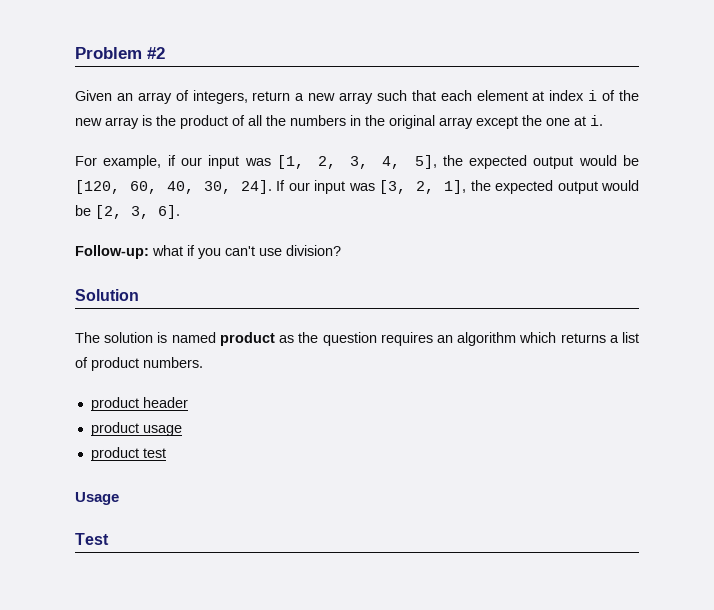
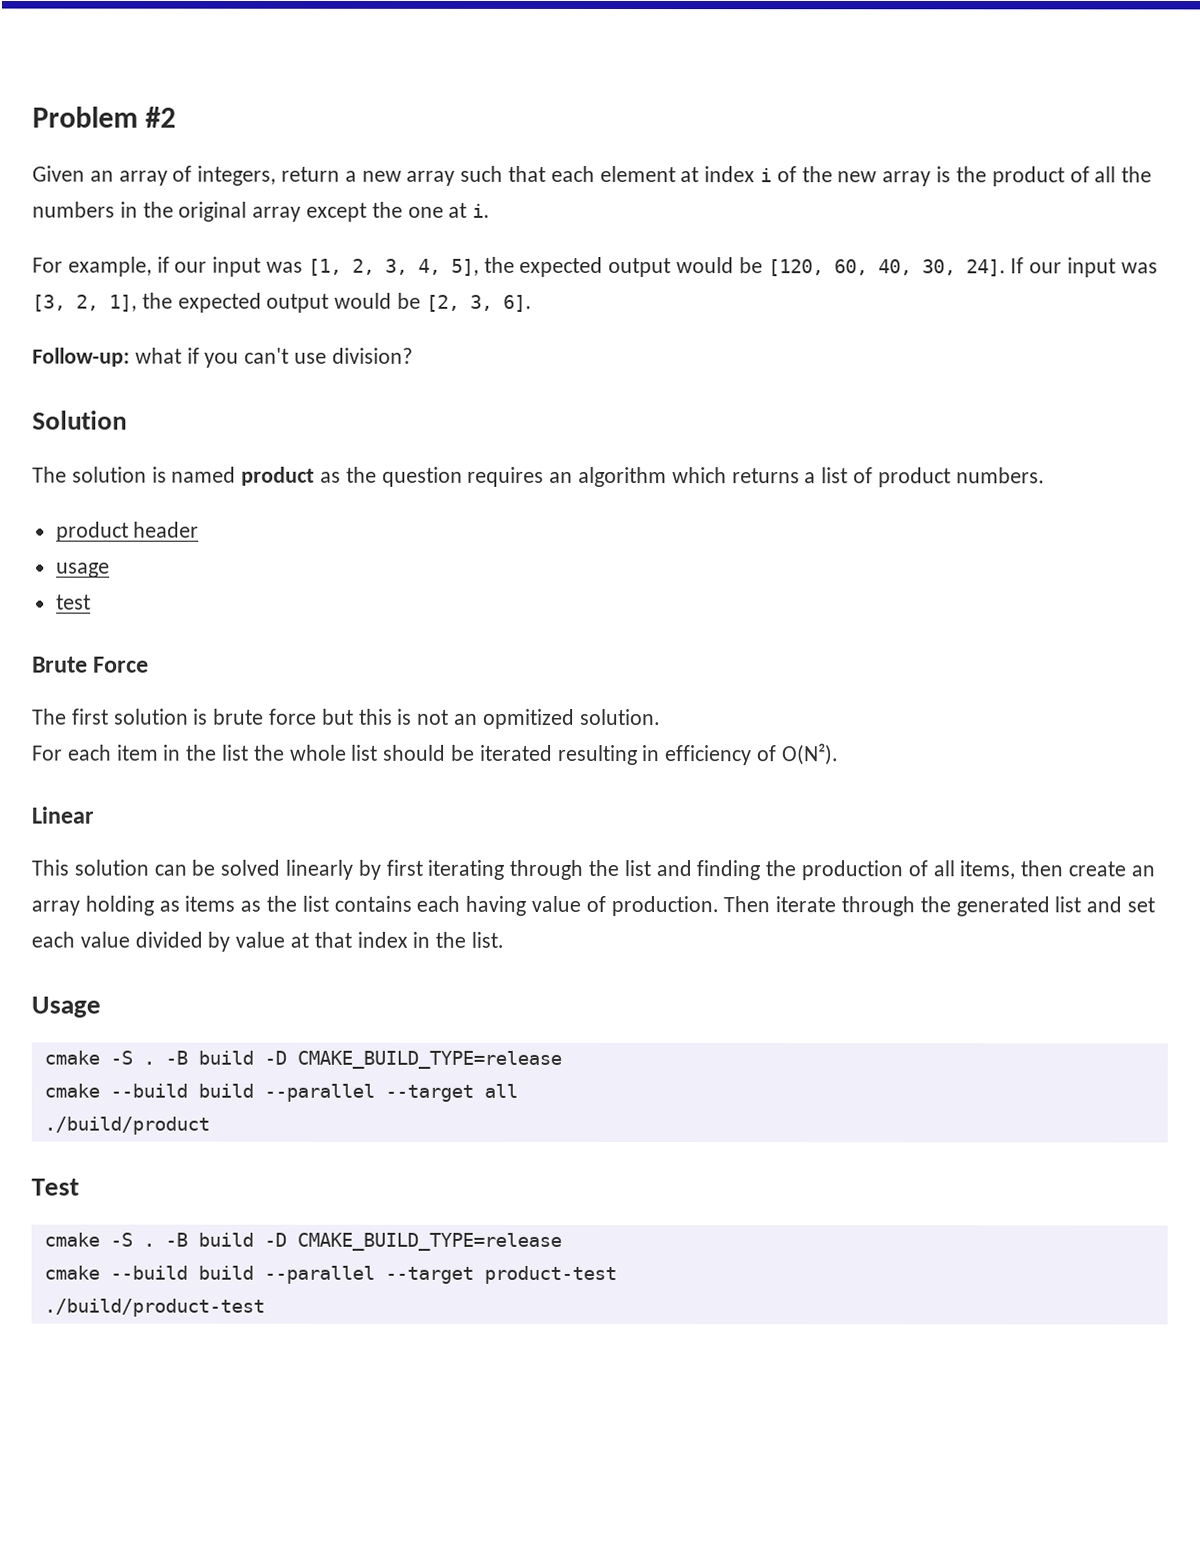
[90,422,139,436] product -> (200, 529) none
[90,447,139,461] product -> (110, 570) none
[75,492,119,505] [75,533,109,545] Usage // Test -> [32,656,150,673] [32,708,661,729] [32,743,839,766] [31,806,94,824] [31,859,1155,881] [31,895,1156,917] [31,931,505,952] [31,996,101,1018] [43,1050,562,1069] [43,1083,518,1102] [43,1116,210,1135] [31,1178,79,1196] [43,1232,562,1251] [43,1265,617,1285] [43,1298,265,1317] Brute Force // The first solution is brute force but this is not an opmitized solution. // For each item in the list the whole list should be iterated resulting in efficiency of O(N²). // Linear // This solution can be solved linearly by first iterating through the list and finding the production of all items, then create an array holding as items as the list contains each having value of production. Then iterate through the generated list and set each value divided by value at that index in the list. // Usage // cmake -S . -B build -D CMAKE_BUILD_TYPE=release // cmake --build build --parallel --target all // ./build/product // Test // cmake -S . -B build -D CMAKE_BUILD_TYPE=release // cmake --build build --parallel --target product-test // ./build/product-test

